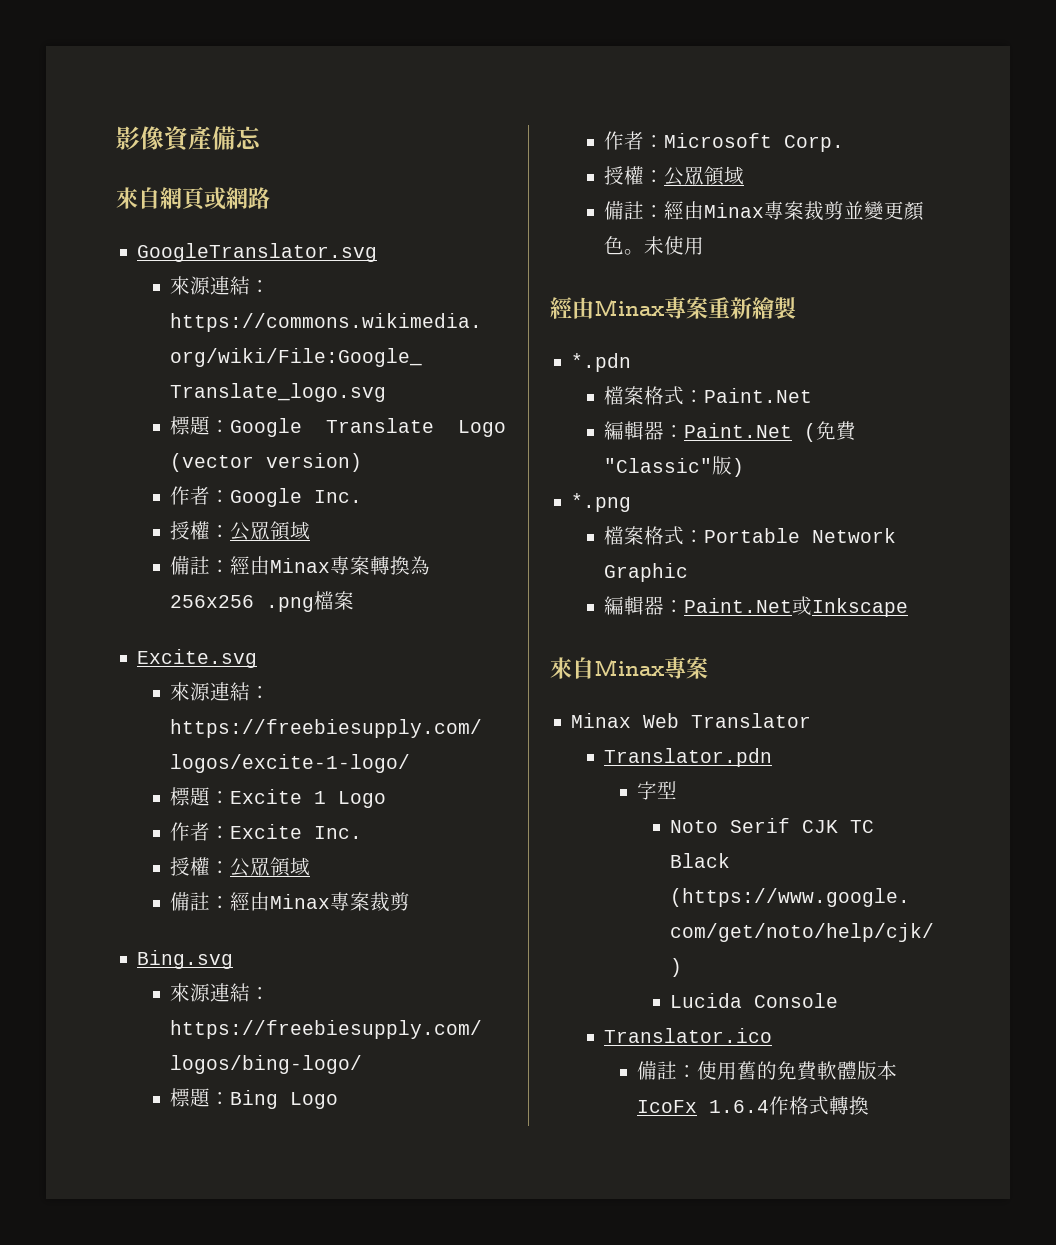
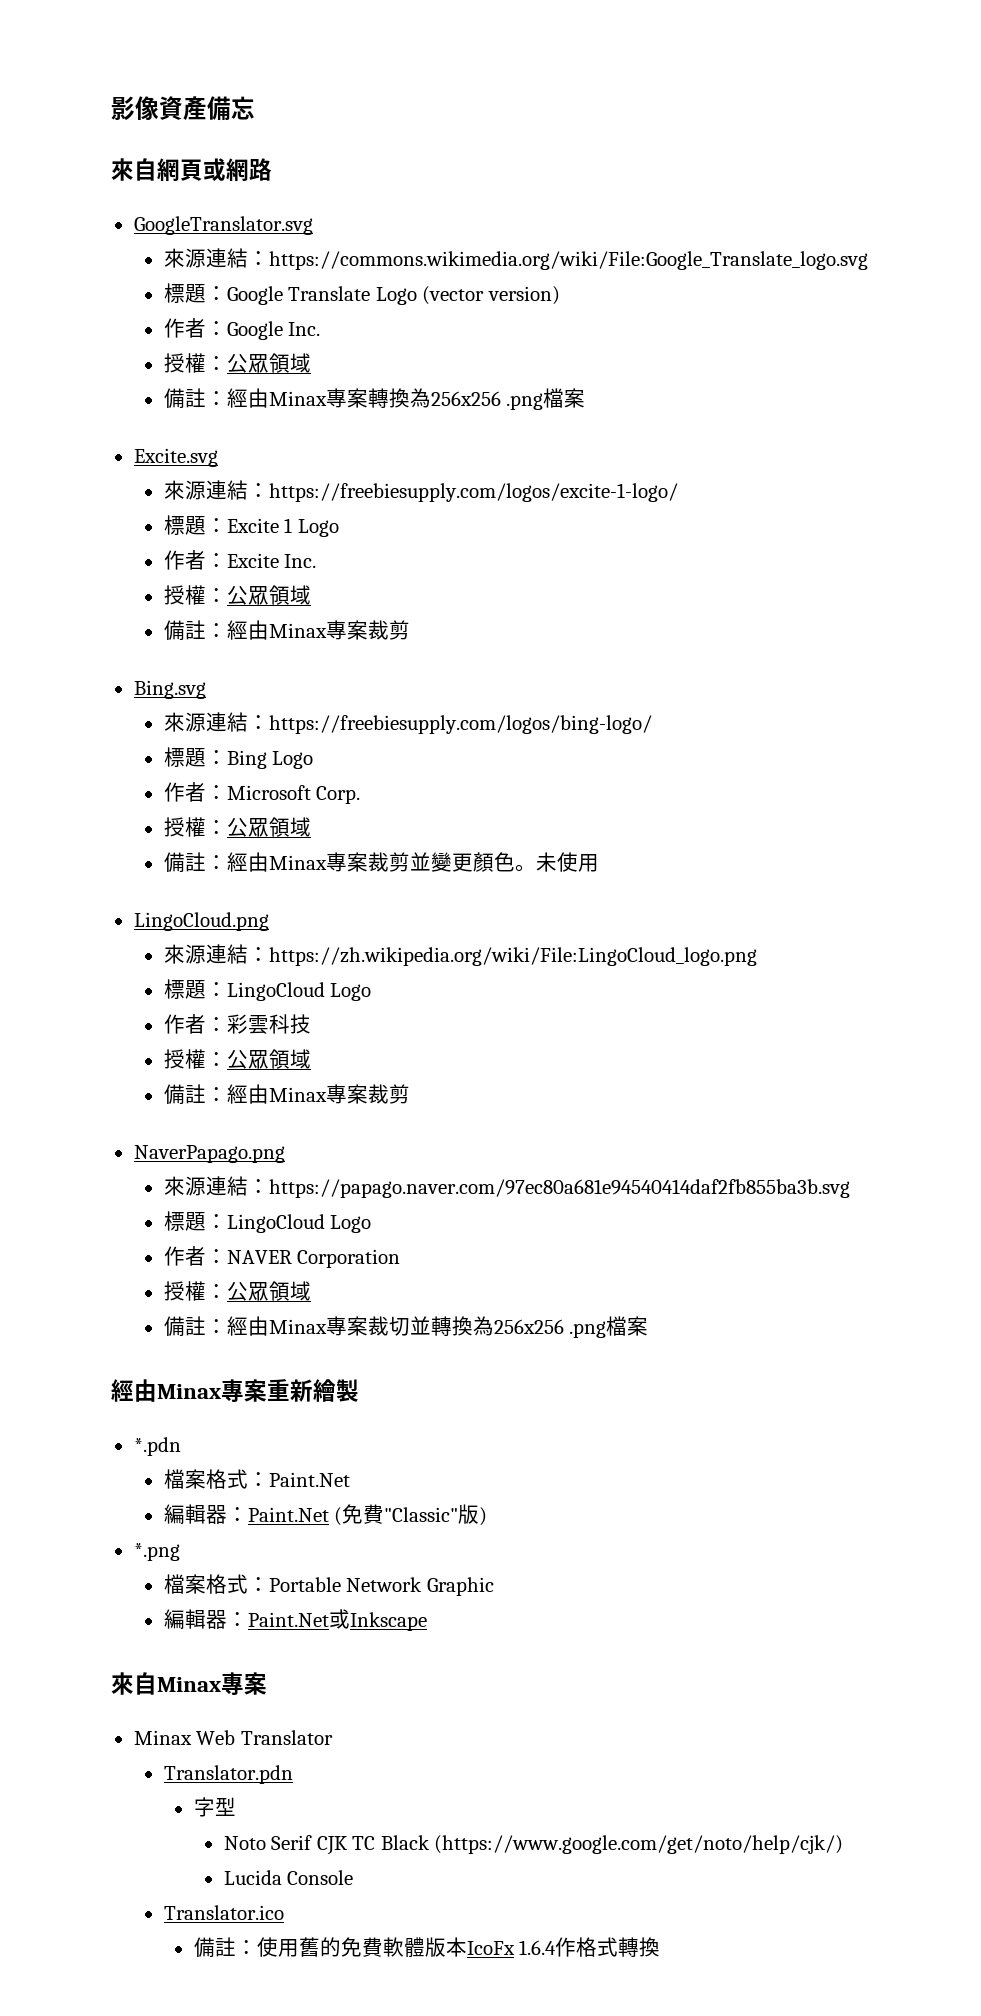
(705, 246) none -> [133,912,269,931] [163,944,757,966] [163,979,372,1001] [163,1014,311,1034] [163,1049,311,1069] [163,1084,410,1105] [133,1145,285,1163] [163,1176,850,1198] [163,1211,372,1233] [163,1246,401,1268] [163,1281,311,1301] [163,1316,649,1338] // LingoCloud.png // 來源連結：https://zh.wikipedia.org/wiki/File:LingoCloud_logo.png // 標題：LingoCloud Logo // 作者：彩雲科技 // 授權：公眾領域 // 備註：經由Minax專案裁剪 // NaverPapago.png // 來源連結：https://papago.naver.com/97ec80a681e94540414daf2fb855ba3b.svg // 標題：LingoCloud Logo // 作者：NAVER Corporation // 授權：公眾領域 // 備註：經由Minax專案裁切並轉換為256x256 .png檔案

